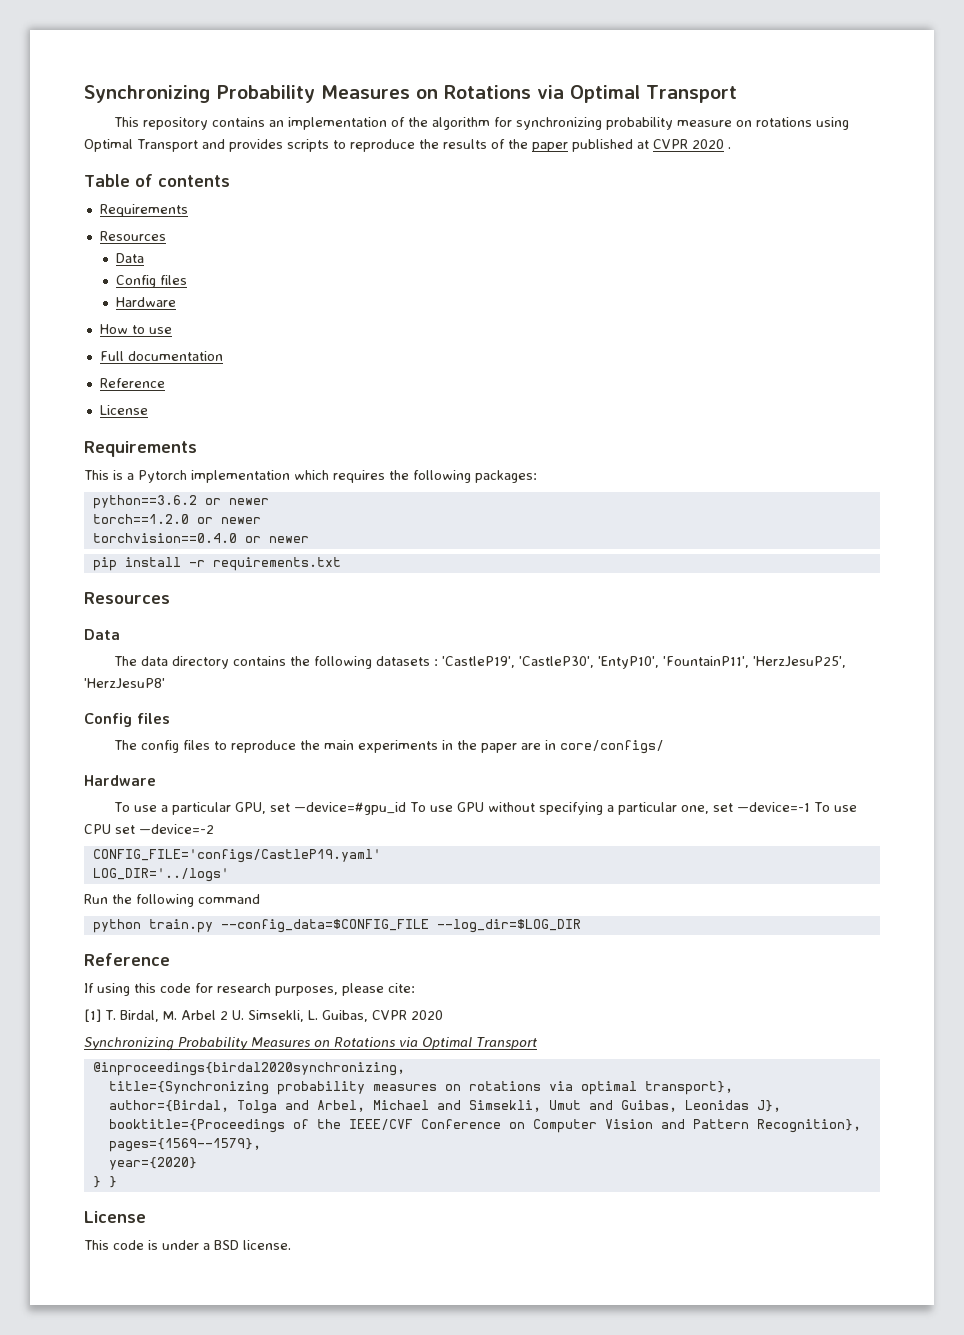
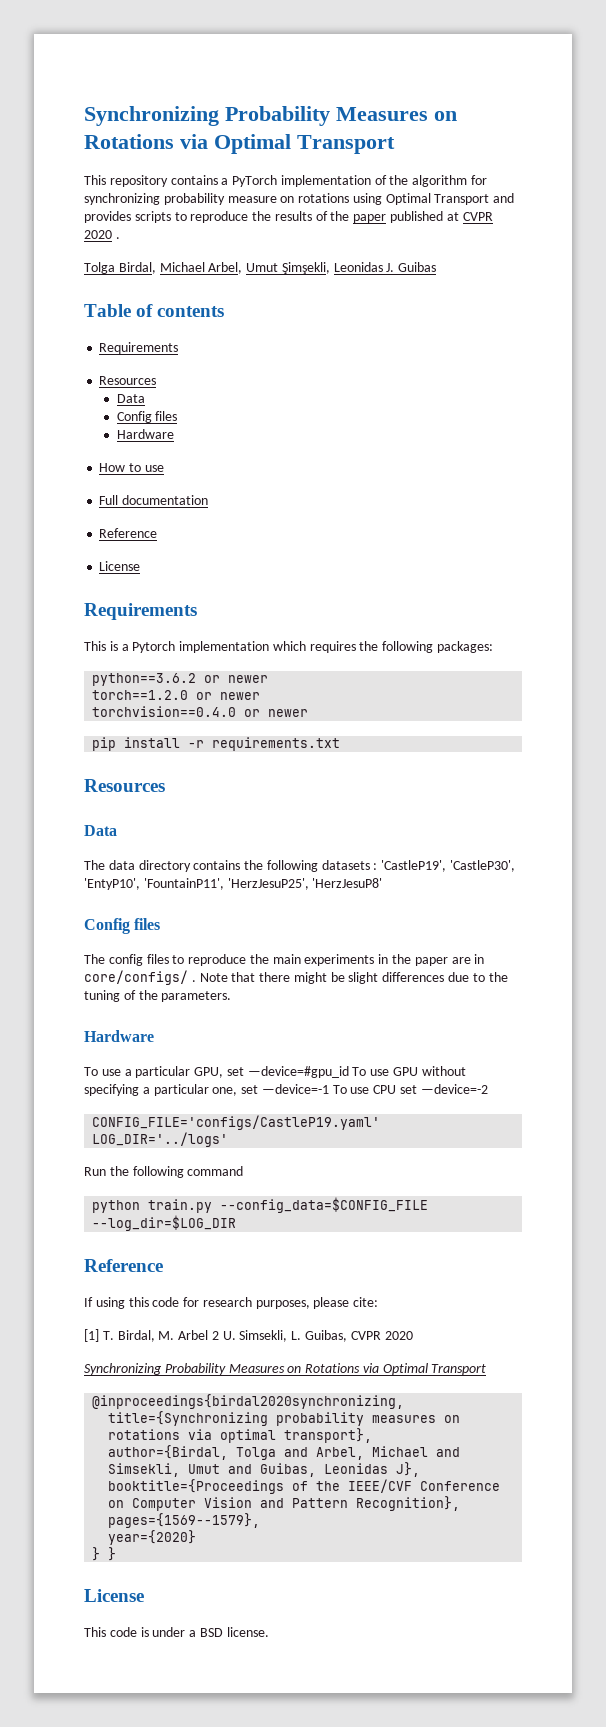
[269,120,285,127] an -> [221,175,278,187] a PyTorch
(731, 148) none -> [84,262,437,274] // Tolga Birdal, Michael Arbel, Umut Şimşekli, Leonidas J. Guibas
(665, 747) none -> [191,972,508,984] [84,990,232,1002] . Note that there might be slight differences due to the tuning of the parameters.

